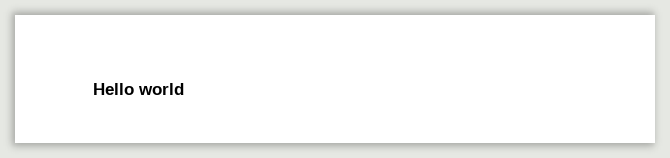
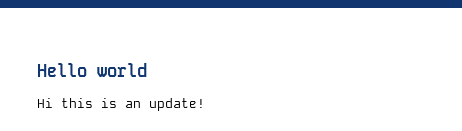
(184, 89) none -> [37,98,205,111] // Hi this is an update!

